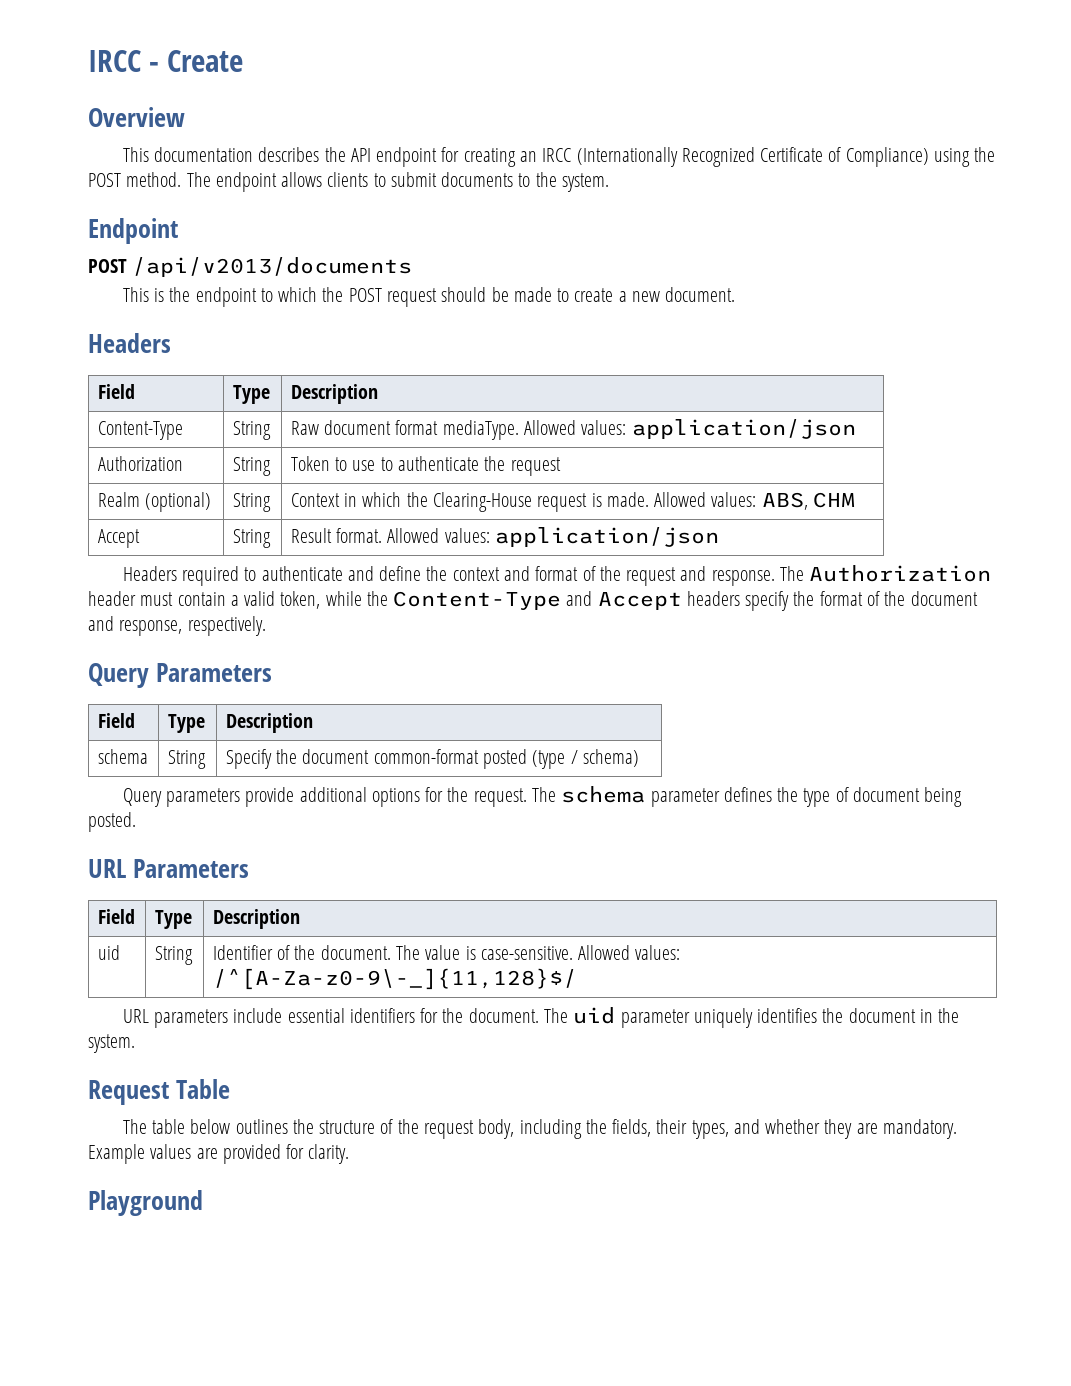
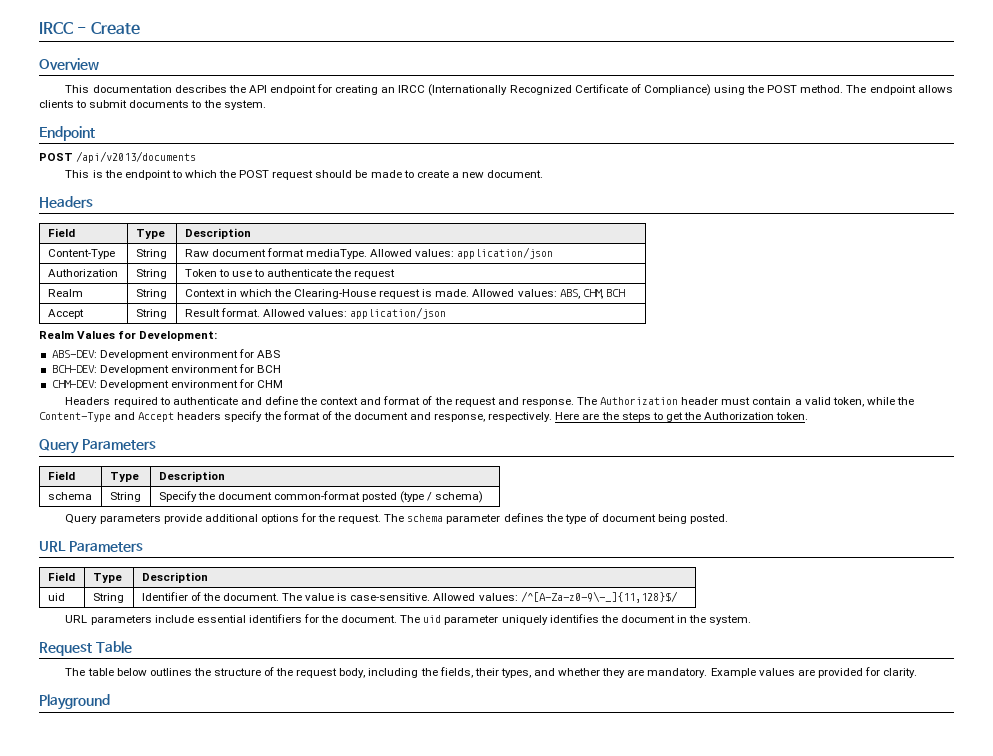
[145,492,212,512] (optional) -> (83, 293) none
[812,492,855,508] CHM -> [582,289,625,299] CHM, BCH
(719, 537) none -> [39,331,218,341] [51,349,281,360] [51,364,282,375] [51,379,284,390] // Realm Values for Development: // ABS-DEV: Development environment for ABS // BCH-DEV: Development environment for BCH // CHM-DEV: Development environment for CHM
(266, 626) none -> [555,412,809,422] Here are the steps to get the Authorization token.

